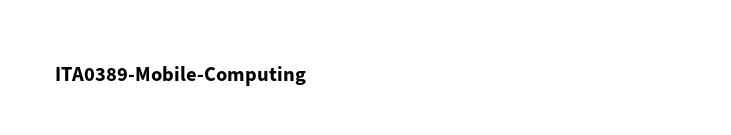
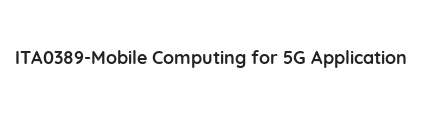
[55,66,306,86] ITA0389-Mobile-Computing -> [15,50,407,68] ITA0389-Mobile Computing for 5G Application

